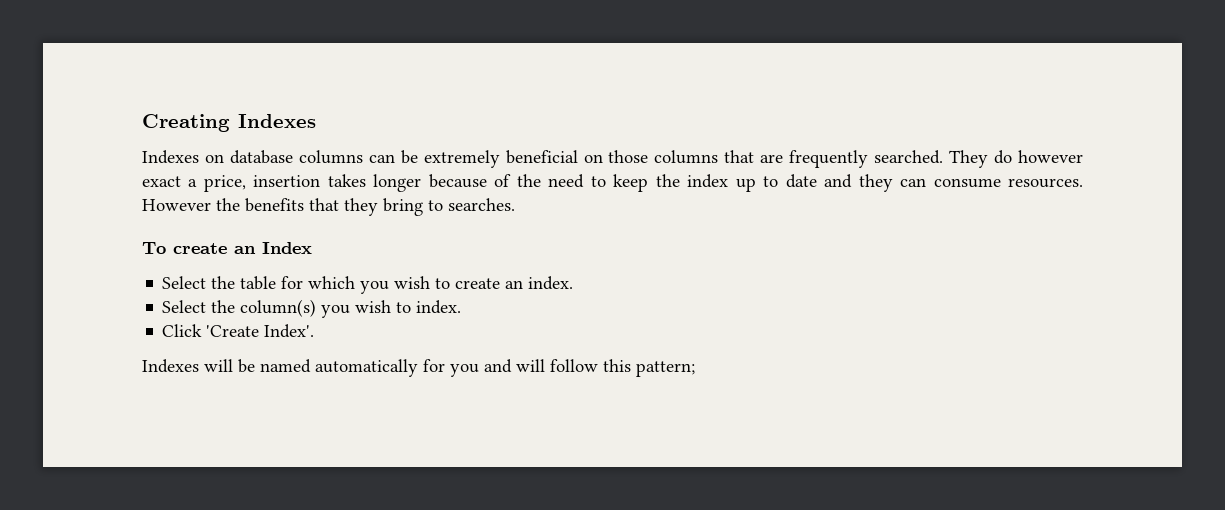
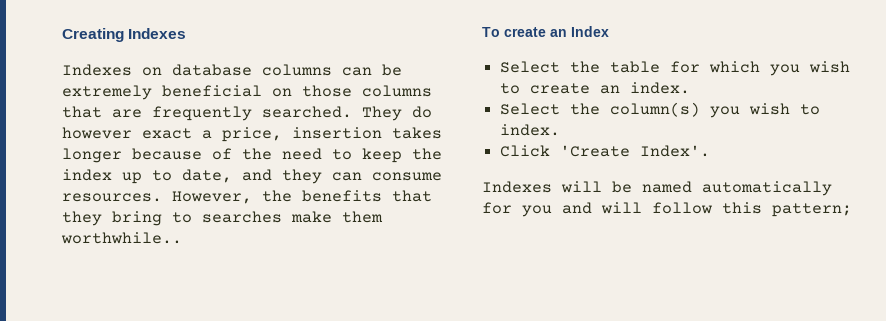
[785,174,817,188] date -> [182,169,232,183] date,
[142,199,211,211] However -> [172,191,252,204] However,
[448,198,515,211] searches. -> [202,211,383,223] [61,232,182,244] searches make them worthwhile..

